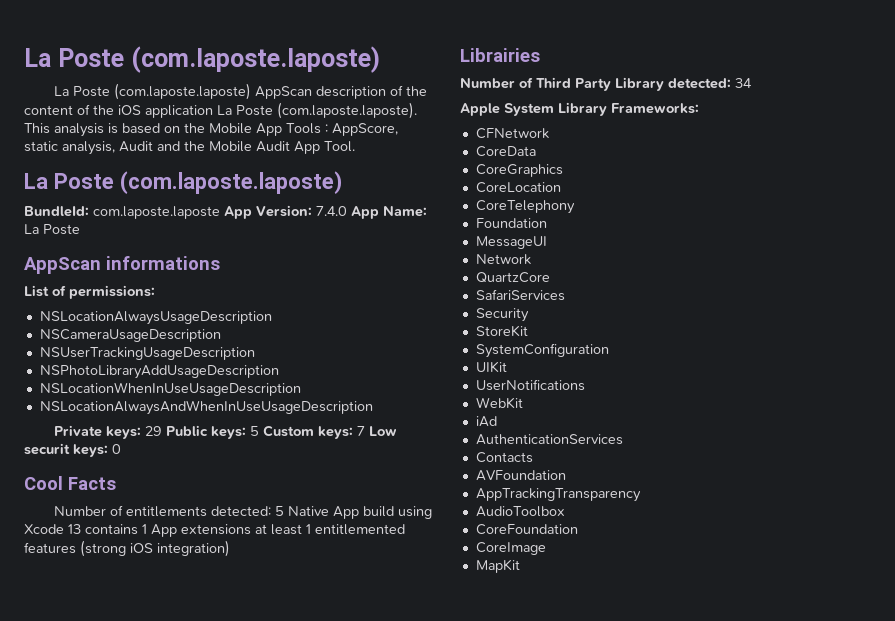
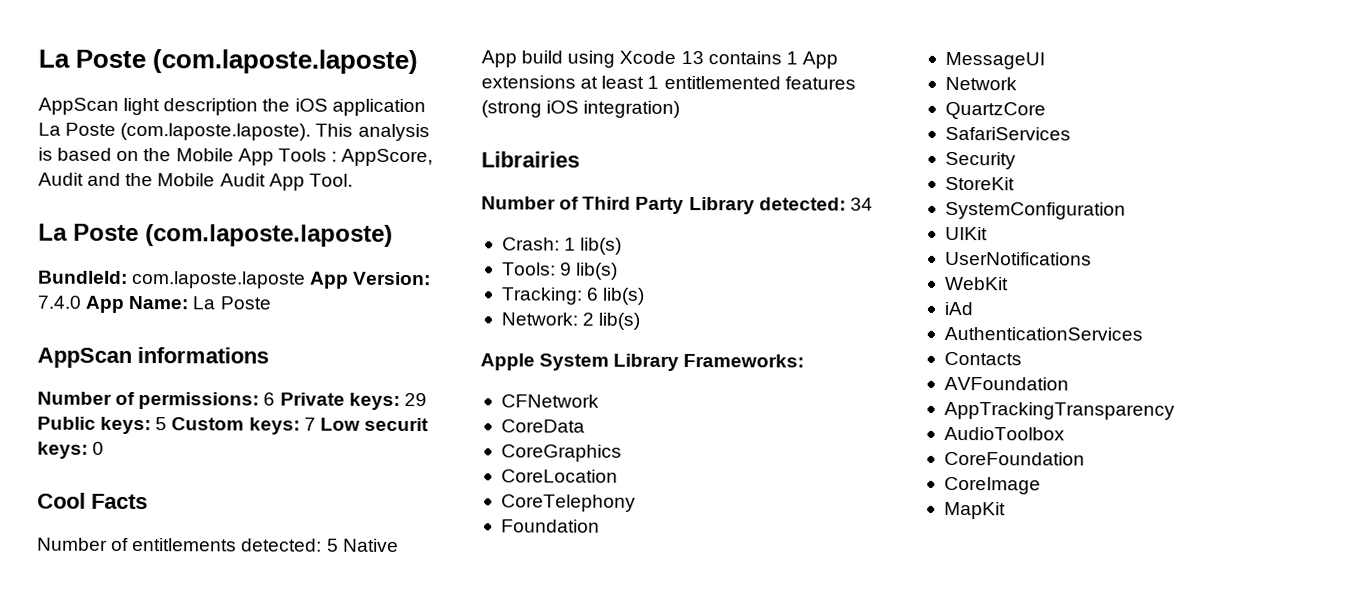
[24,46,380,73] [53,83,427,100] [24,104,90,115] La Poste (com.laposte.laposte) // La Poste (com.laposte.laposte) AppScan description of the content of -> [38,49,419,75] [38,97,259,116] La Poste (com.laposte.laposte) // AppScan light description
[24,141,115,155] static analysis, -> (434, 157) none
[24,285,49,297] List -> [37,391,112,405] Number
[39,311,272,325] [39,329,221,342] [39,347,255,360] [39,365,279,379] [39,382,301,396] [39,400,373,415] // NSLocationAlwaysUsageDescription // NSCameraUsageDescription // NSUserTrackingUsageDescription // NSPhotoLibraryAddUsageDescription // NSLocationWhenInUseUsageDescription // NSLocationAlwaysAndWhenInUseUsageDescription // -> [263,392,276,406] 6
(752, 83) none -> [501,237,623,255] [501,262,619,280] [500,287,646,305] [500,312,641,330] // Crash: 1 lib(s) // Tools: 9 lib(s) // Tracking: 6 lib(s) // Network: 2 lib(s)

